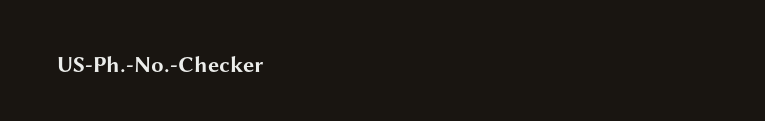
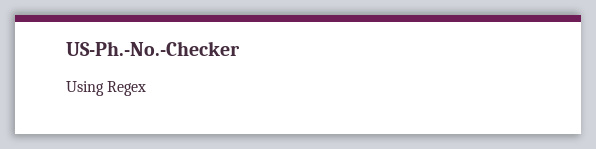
(264, 64) none -> [66,81,147,96] // Using Regex

